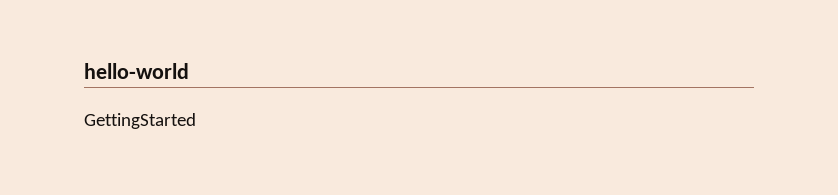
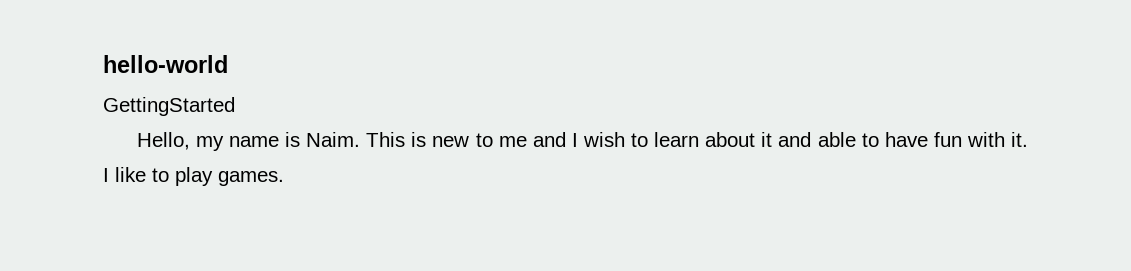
(196, 121) none -> [136,132,1029,151] [103,167,284,186] // Hello, my name is Naim. This is new to me and I wish to learn about it and able to have fun with it. I like to play games.

